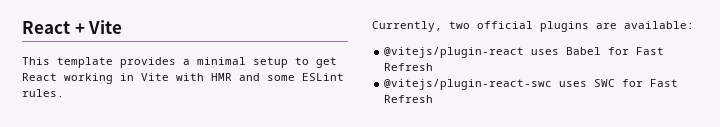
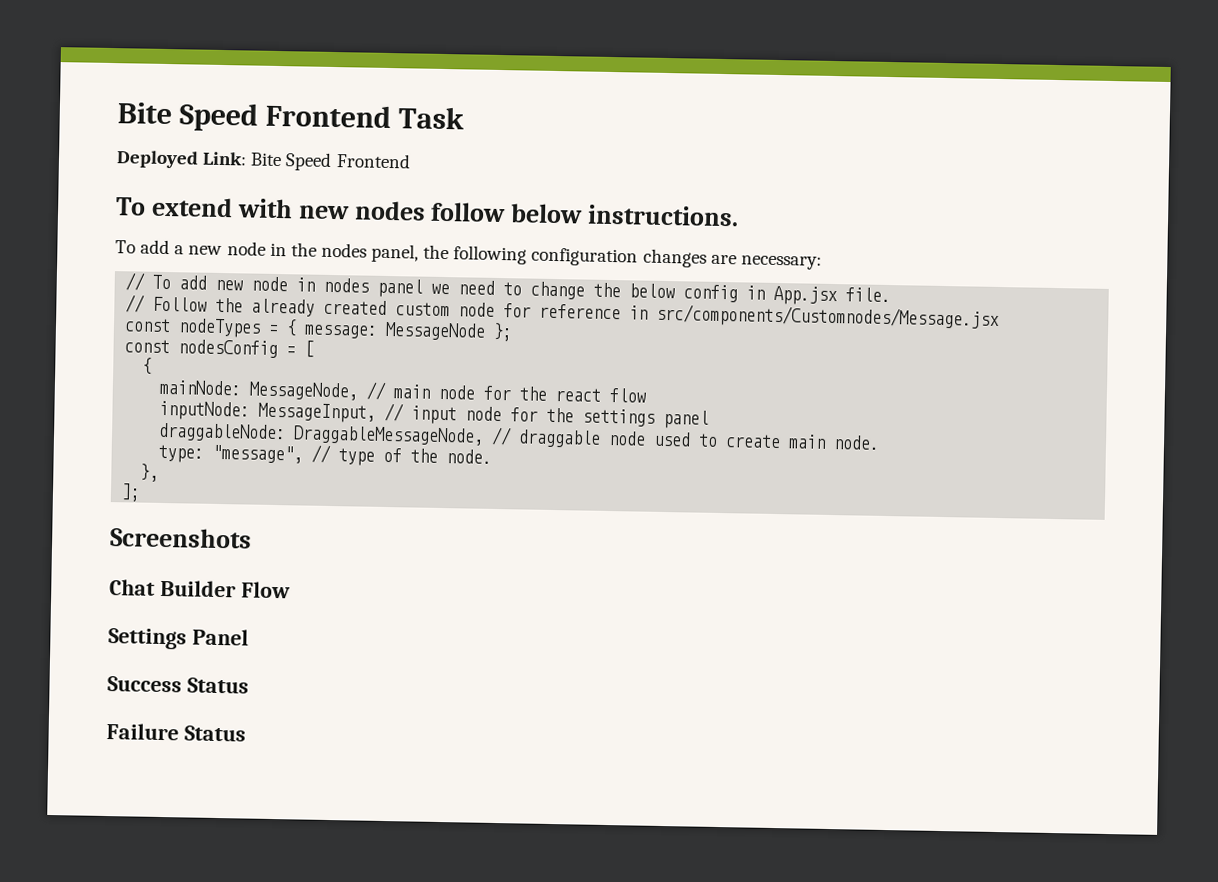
[22,20,123,34] [22,57,337,68] [22,73,344,84] [22,89,64,97] [372,21,694,32] [384,47,665,58] [384,63,434,71] [384,79,679,90] [384,95,434,103] React + Vite // This template provides a minimal setup to get React working in Vite with HMR and some ESLint rules. // Currently, two official plugins are available: // @vitejs/plugin-react uses Babel for Fast Refresh // @vitejs/plugin-react-swc uses SWC for Fast Refresh -> [117,102,464,132] [116,150,411,171] [115,196,740,227] [115,239,822,270] [125,272,892,306] [125,294,1001,331] [124,318,514,342] [124,339,315,359] [142,357,153,375] [159,379,647,403] [159,400,710,429] [158,422,881,450] [158,444,493,466] [140,463,160,482] [121,483,142,502] [110,527,252,549] [109,579,291,599] [108,628,249,650] [107,676,249,694] [106,723,246,742] Bite Speed Frontend Task // Deployed Link: Bite Speed Frontend // To extend with new nodes follow below instructions. // To add a new node in the nodes panel, the following configuration changes are necessary: // // To add new node in nodes panel we need to change the below config in App.jsx file. // // Follow the already created custom node for reference in src/components/Customnodes/Message.jsx // const nodeTypes = { message: MessageNode }; // const nodesConfig = [ // { // mainNode: MessageNode, // main node for the react flow // inputNode: MessageInput, // input node for the settings panel // draggableNode: DraggableMessageNode, // draggable node used to create main node. // type: "message", // type of the node. // }, // ]; // Screenshots // Chat Builder Flow // Settings Panel // Success Status // Failure Status

